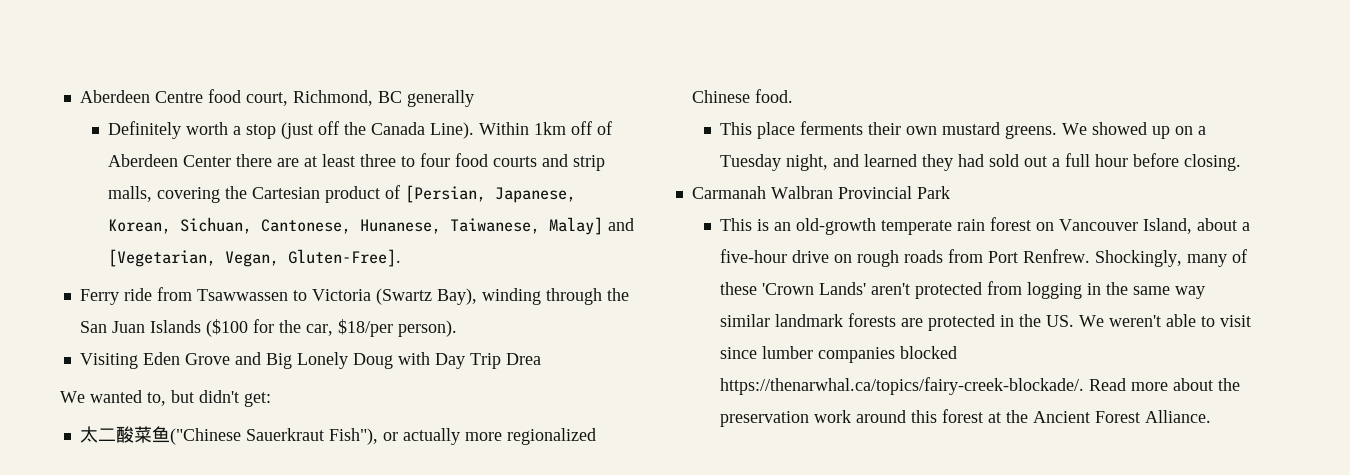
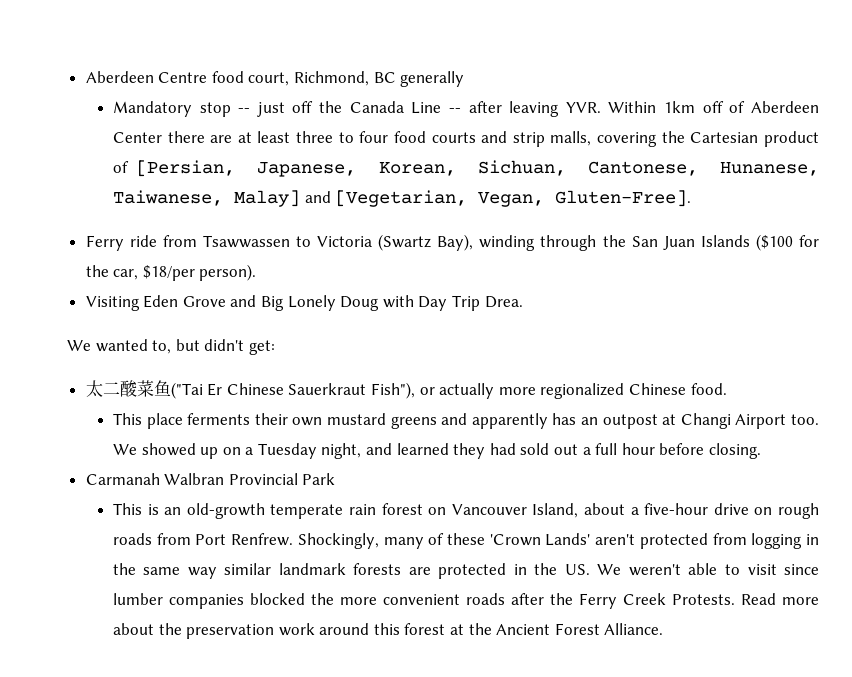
[108,121,475,139] Definitely worth a stop (just off the Canada Line). -> [112,101,601,117] Mandatory stop -- just off the Canada Line -- after leaving YVR.
[505,353,541,365] Drea -> [484,296,523,308] Drea.
[169,428,241,445] ("Chinese -> [170,382,284,399] ("Tai Er Chinese
[1005,125,1058,139] greens. -> [390,413,819,429] greens and apparently has an outpost at Changi Airport too.
[720,377,1085,395] https://thenarwhal.ca/topics/fairy-creek-blockade/. -> [310,593,735,609] the more convenient roads after the Ferry Creek Protests.

